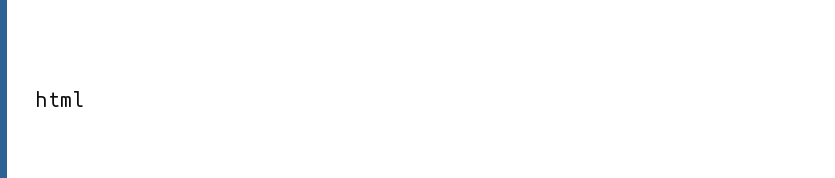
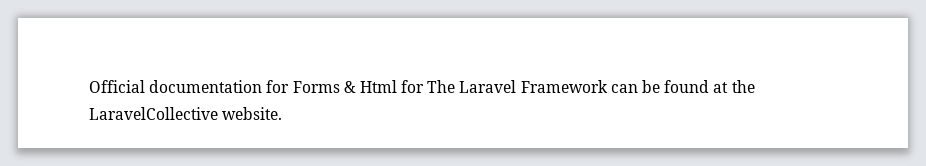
[35,91,84,107] html -> [89,80,755,93] [89,107,283,120] Official documentation for Forms & Html for The Laravel Framework can be found at the LaravelCollective website.

